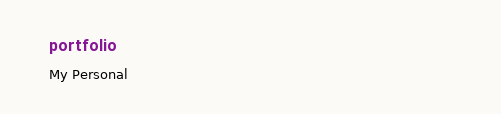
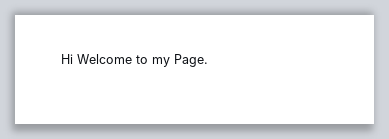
[49,39,117,54] [49,68,128,82] portfolio // My Personal -> [61,54,208,67] Hi Welcome to my Page.

